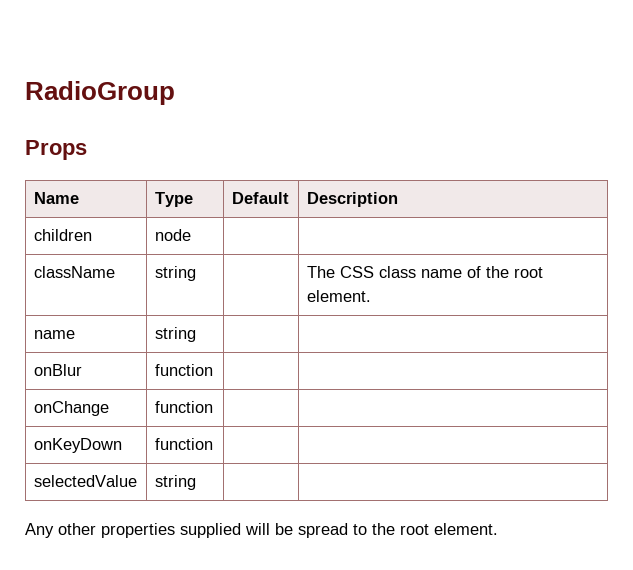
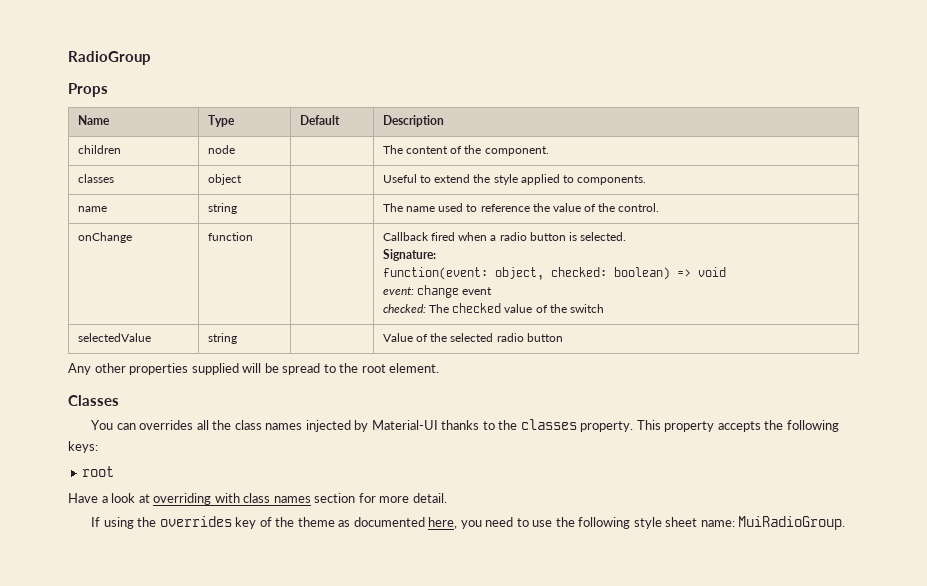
[33,266,115,278] [154,266,196,281] [306,266,543,278] [306,290,371,302] [33,330,75,339] [154,327,196,342] [33,364,82,376] [154,364,213,376] [33,401,109,416] [154,401,213,413] [33,438,122,453] [154,438,213,450] [33,475,137,487] [154,475,196,490] // className | string | | The CSS class name of the root element. // name | string | | // onBlur | function | | // onChange | function | | // onKeyDown | function | | // selectedValue | string | | -> [383,145,549,156] [78,174,115,183] [208,174,243,185] [383,174,646,185] [78,206,108,212] [208,203,238,214] [383,203,660,212] [78,232,133,243] [208,232,254,241] [383,232,626,241] [383,249,437,261] [383,267,727,280] [383,285,493,298] [383,303,604,313] [78,333,152,342] [208,333,238,344] [383,333,563,342] The content of the component. // classes | object | | Useful to extend the style applied to components. // name | string | | The name used to reference the value of the control. // onChange | function | | Callback fired when a radio button is selected. // Signature: // function(event: object, checked: boolean) => void // event: change event // checked: The checked value of the switch // selectedValue | string | | Value of the selected radio button
(498, 529) none -> [68,395,119,406] [91,419,839,432] [68,441,98,453] [82,466,115,477] [68,493,447,505] [91,516,846,530] // Classes // You can overrides all the class names injected by Material-UI thanks to the classes property. This property accepts the following keys: // root // Have a look at overriding with class names section for more detail. // If using the overrides key of the theme as documented here, you need to use the following style sheet name: MuiRadioGroup.

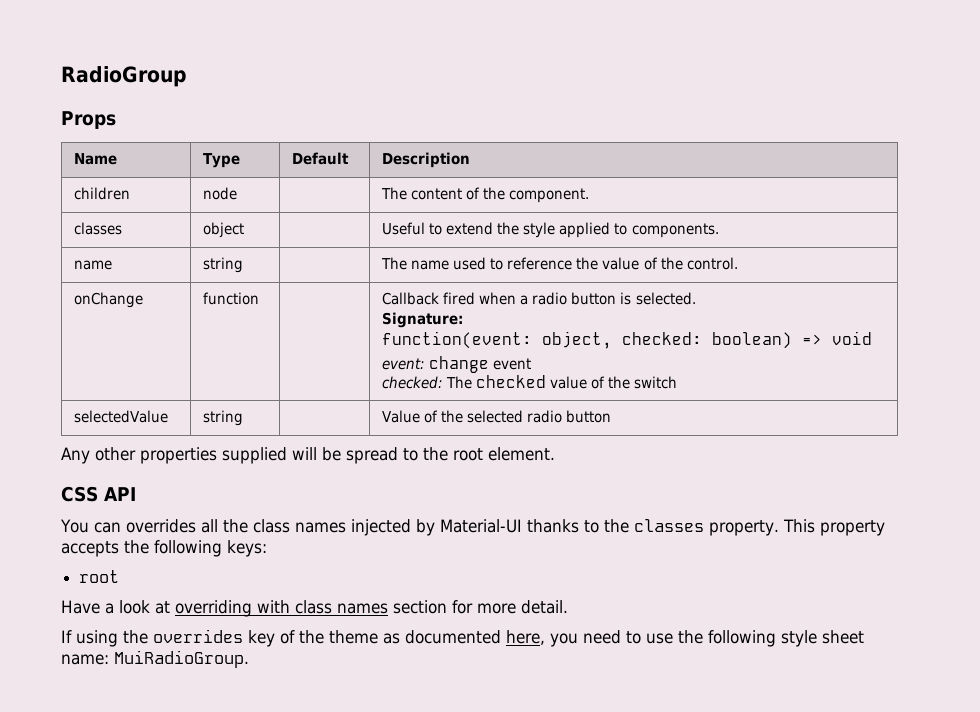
[68,395,119,406] Classes -> [61,486,136,502] CSS API

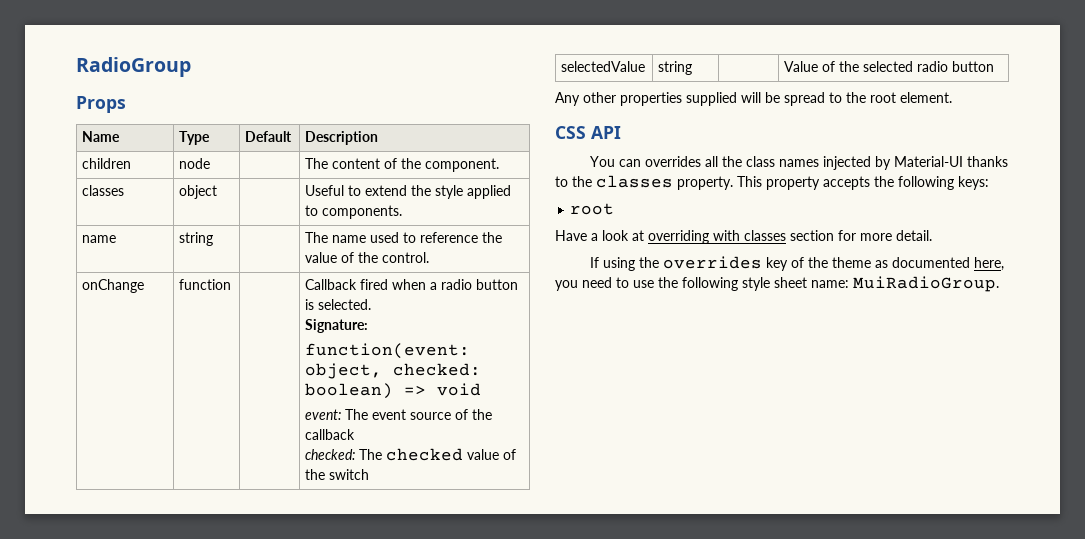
[429,356,490,373] change -> [345,409,369,420] The
(532, 364) none -> [410,409,493,420] [305,429,356,440] source of the callback
[295,600,388,614] class names -> [744,230,786,241] classes

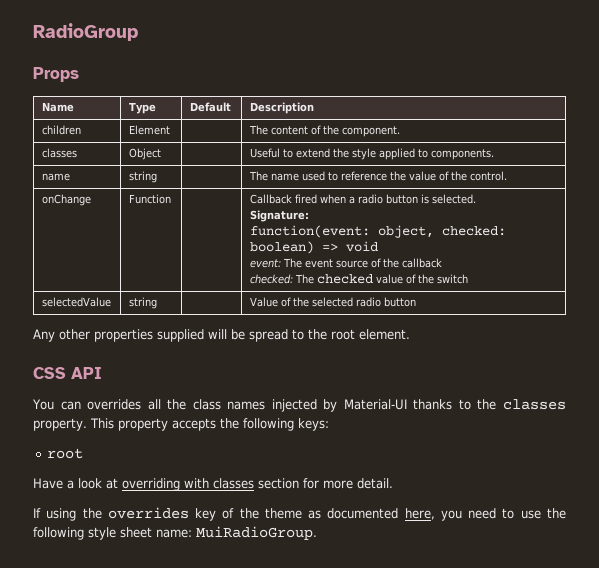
[179,158,211,169] node -> [128,125,170,135] Element
[179,185,218,199] object -> [128,148,161,160] Object
[179,279,232,290] function -> [128,194,171,204] Function

